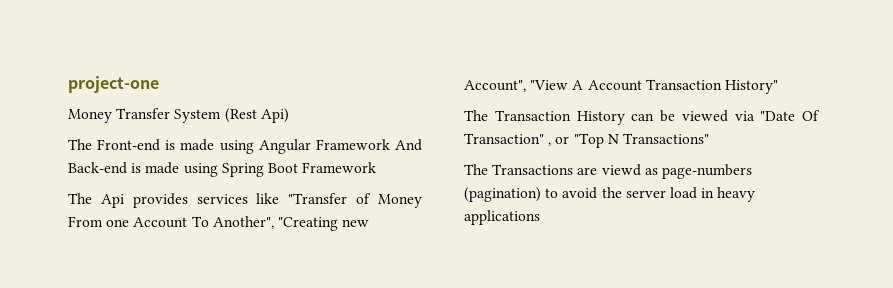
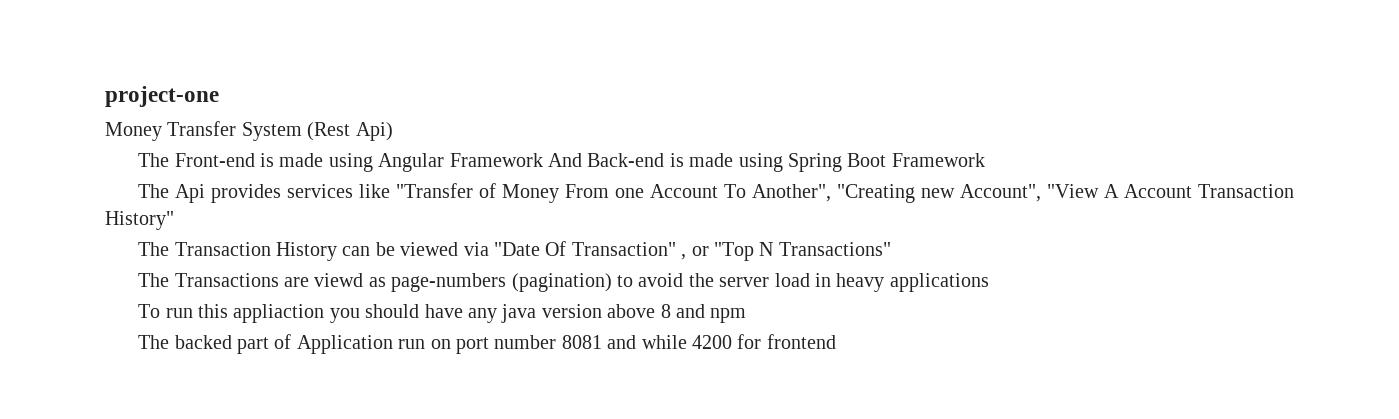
(540, 217) none -> [138,304,747,323] [138,334,836,354] // To run this appliaction you should have any java version above 8 and npm // The backed part of Application run on port number 8081 and while 4200 for frontend

